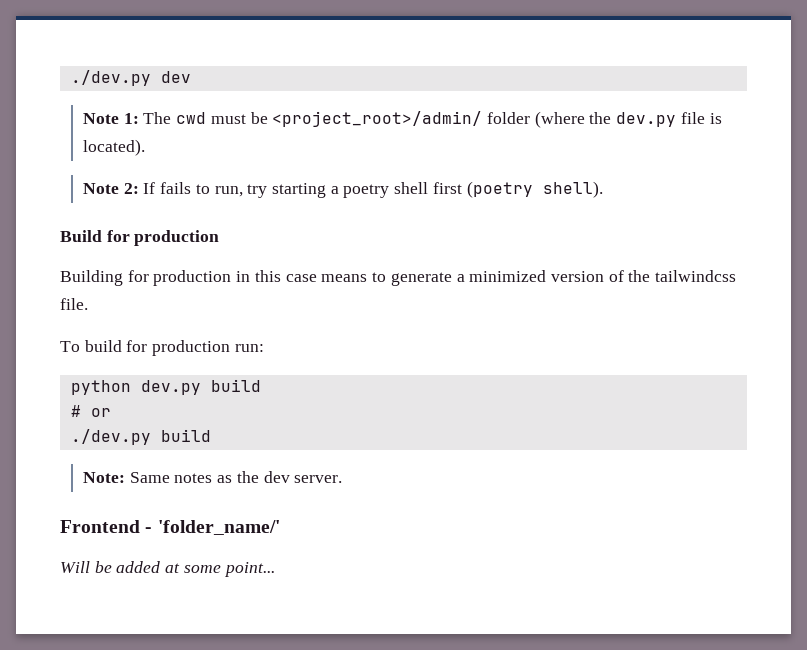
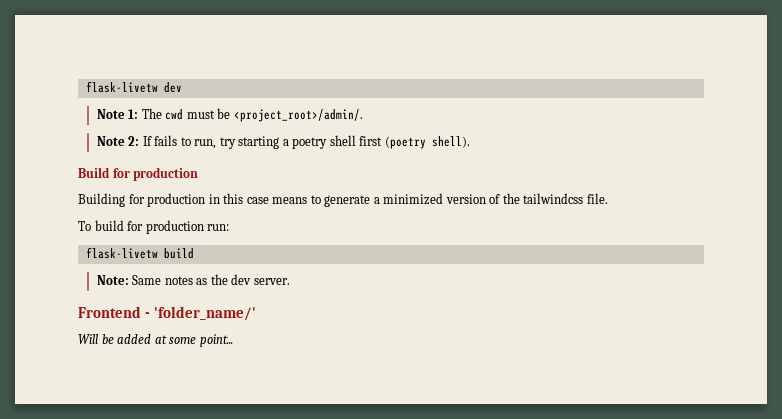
[70,70,151,86] ./dev.py -> [85,81,158,93] flask-livetw
[272,111,722,128] [82,139,145,156] <project_root>/admin/ folder (where the dev.py file is located). -> [233,109,363,122] <project_root>/admin/.
[70,379,261,395] [70,405,111,417] [70,429,151,445] python dev.py build // # or // ./dev.py -> [85,247,158,259] flask-livetw

